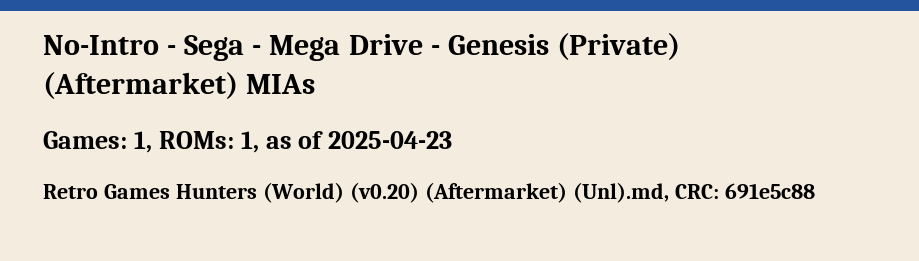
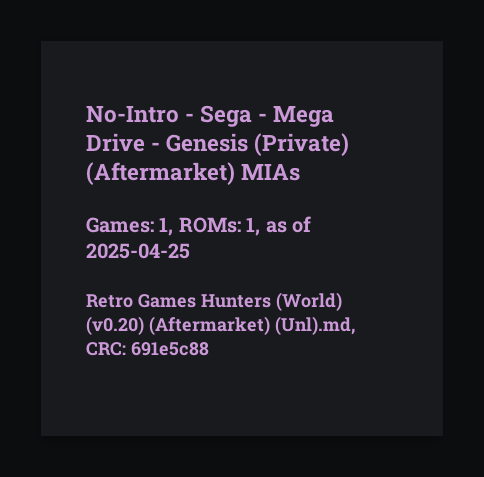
[328,131,453,149] 2025-04-23 -> [86,243,190,259] 2025-04-25

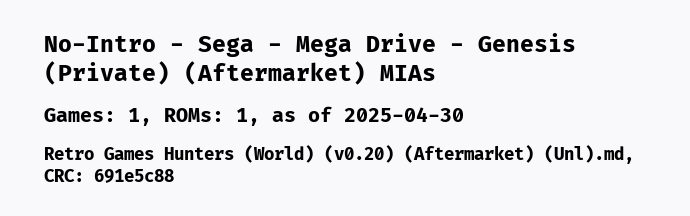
[86,243,190,259] 2025-04-25 -> [344,107,464,122] 2025-04-30

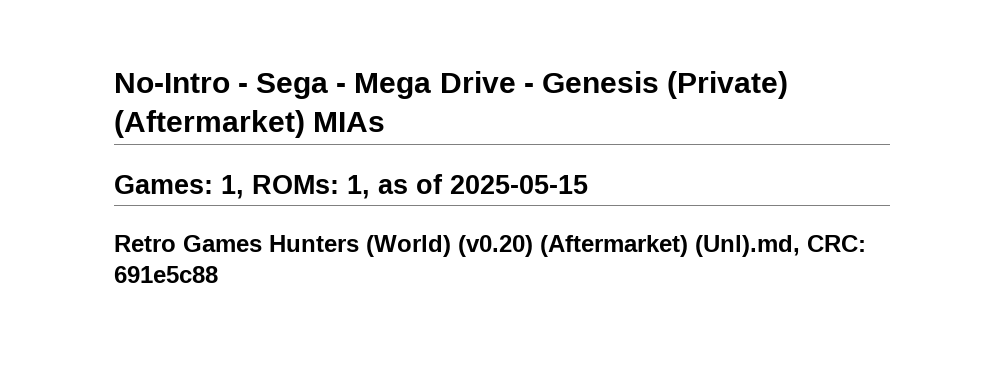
[344,107,464,122] 2025-04-30 -> [450,175,588,194] 2025-05-15

